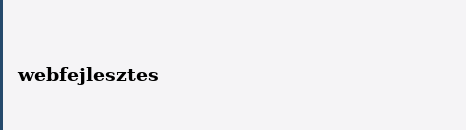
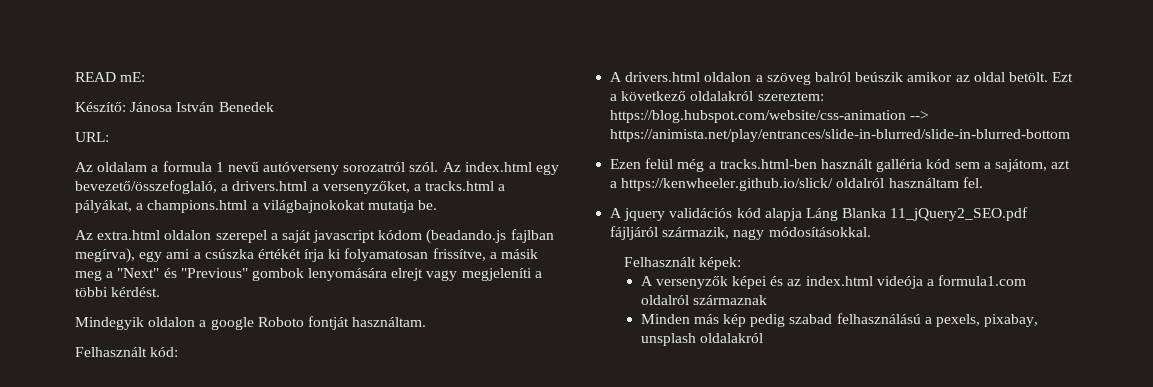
[17,67,159,85] webfejlesztes -> [75,72,146,82] [75,102,274,112] [75,132,109,142] [75,161,560,175] [75,180,506,194] [75,200,438,213] [75,229,554,244] [75,248,539,263] [75,268,542,281] [75,287,161,297] [75,316,427,330] [75,347,179,357] [610,72,1074,85] [610,91,824,101] [610,110,930,123] [610,129,1071,142] [610,158,1071,172] [610,177,983,191] [610,207,1029,221] [610,226,871,240] [623,257,741,270] [640,275,1027,289] [640,295,767,305] [640,313,1039,327] [640,333,763,346] READ mE: // Készítő: Jánosa István Benedek // URL: // Az oldalam a formula 1 nevű autóverseny sorozatról szól. Az index.html egy bevezető/összefoglaló, a drivers.html a versenyzőket, a tracks.html a pályákat, a champions.html a világbajnokokat mutatja be. // Az extra.html oldalon szerepel a saját javascript kódom (beadando.js fajlban megírva), egy ami a csúszka értékét írja ki folyamatosan frissítve, a másik meg a "Next" és "Previous" gombok lenyomására elrejt vagy megjeleníti a többi kérdést. // Mindegyik oldalon a google Roboto fontját használtam. // Felhasznált kód: // A drivers.html oldalon a szöveg balról beúszik amikor az oldal betölt. Ezt a következő oldalakról szereztem: https://blog.hubspot.com/website/css-animation --> https://animista.net/play/entrances/slide-in-blurred/slide-in-blurred-bottom // Ezen felül még a tracks.html-ben használt galléria kód sem a sajátom, azt a https://kenwheeler.github.io/slick/ oldalról használtam fel. // A jquery validációs kód alapja Láng Blanka 11_jQuery2_SEO.pdf fájljáról származik, nagy módosításokkal. // Felhasznált képek: // A versenyzők képei és az index.html videója a formula1.com oldalról származnak // Minden más kép pedig szabad felhasználású a pexels, pixabay, unsplash oldalakról

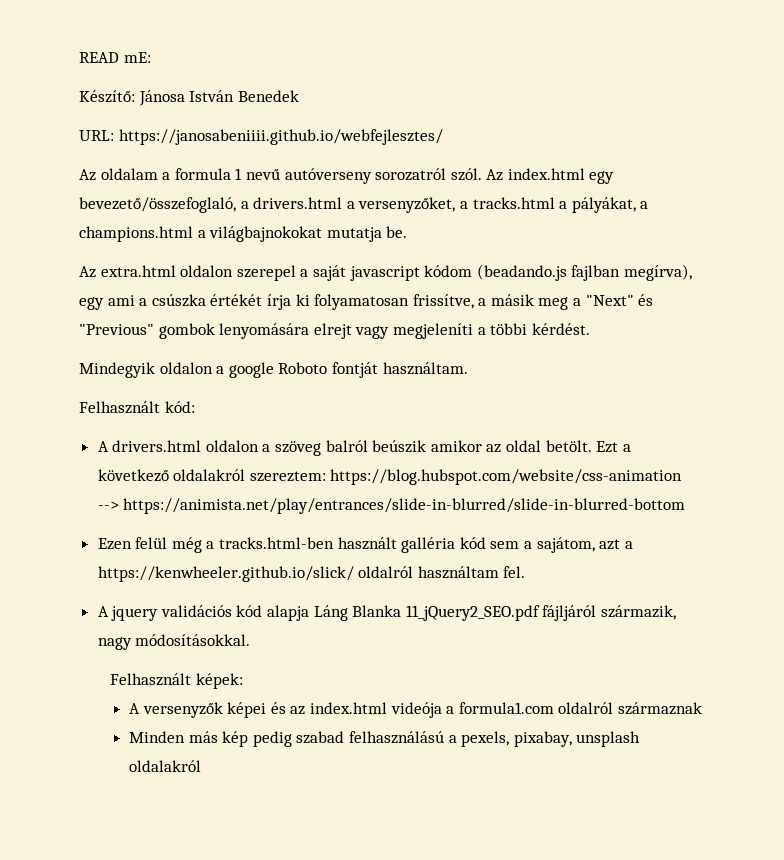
(109, 137) none -> [118,129,443,145] https://janosabeniiii.github.io/webfejlesztes/

